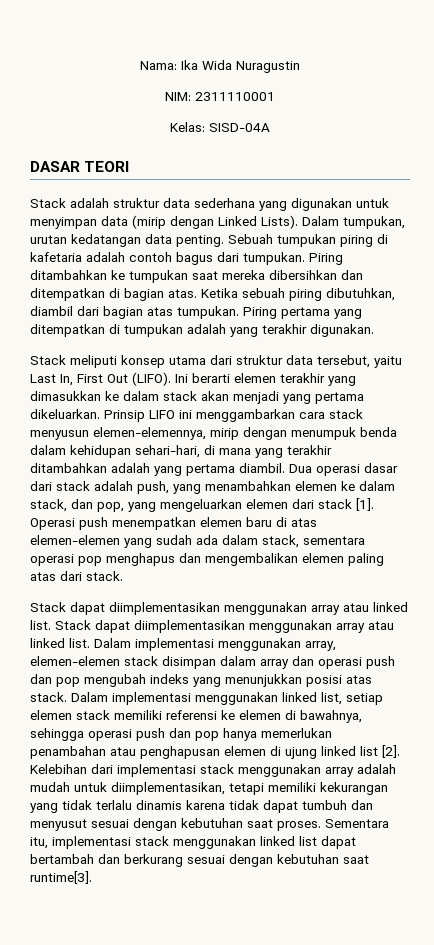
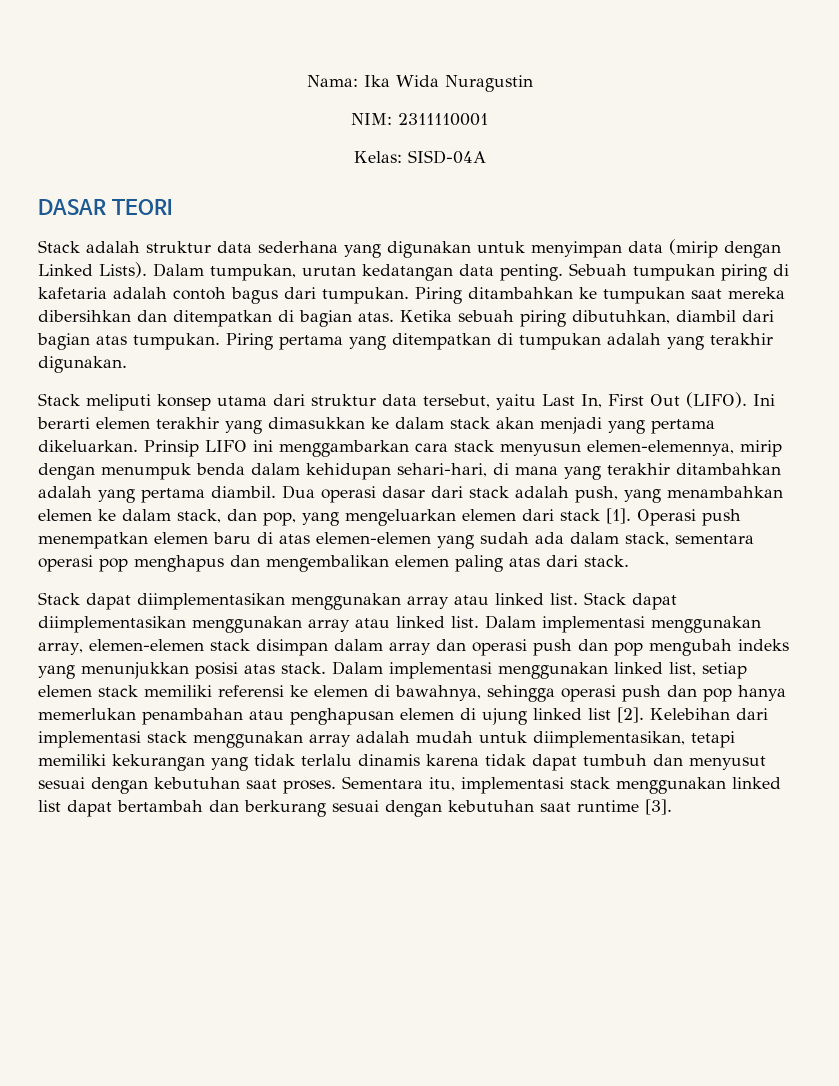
[30,871,92,884] runtime[3]. -> [577,799,672,815] runtime [3].

